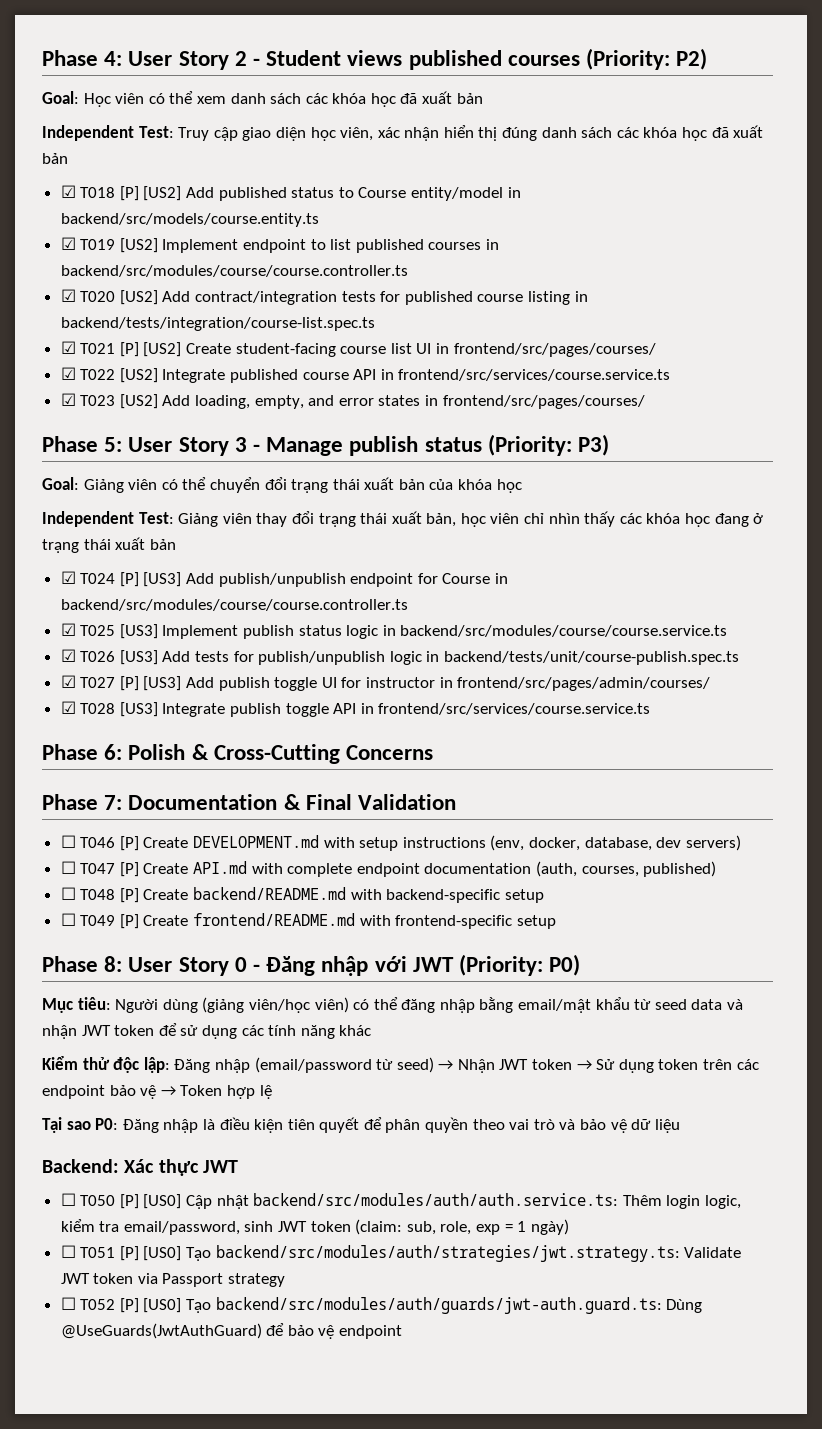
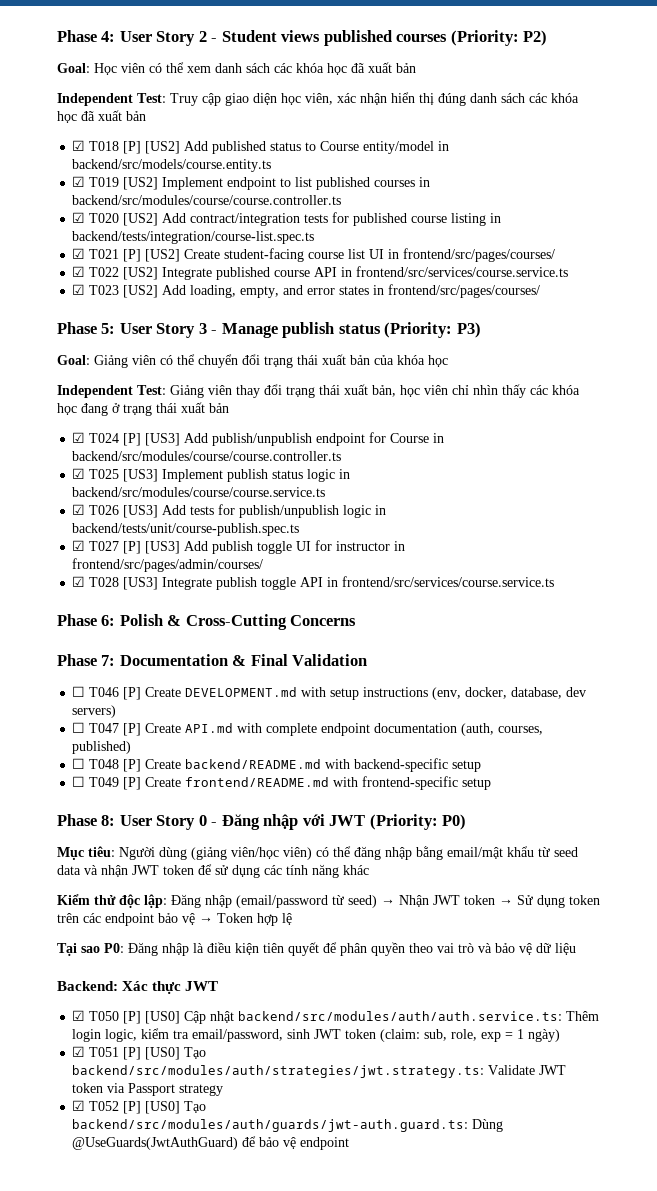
[60,1193,76,1206] ☐ -> [72,1010,86,1021] ☑
[60,1245,76,1258] ☐ -> [72,1046,86,1057] ☑
[60,1297,76,1310] ☐ -> [72,1100,86,1111] ☑

